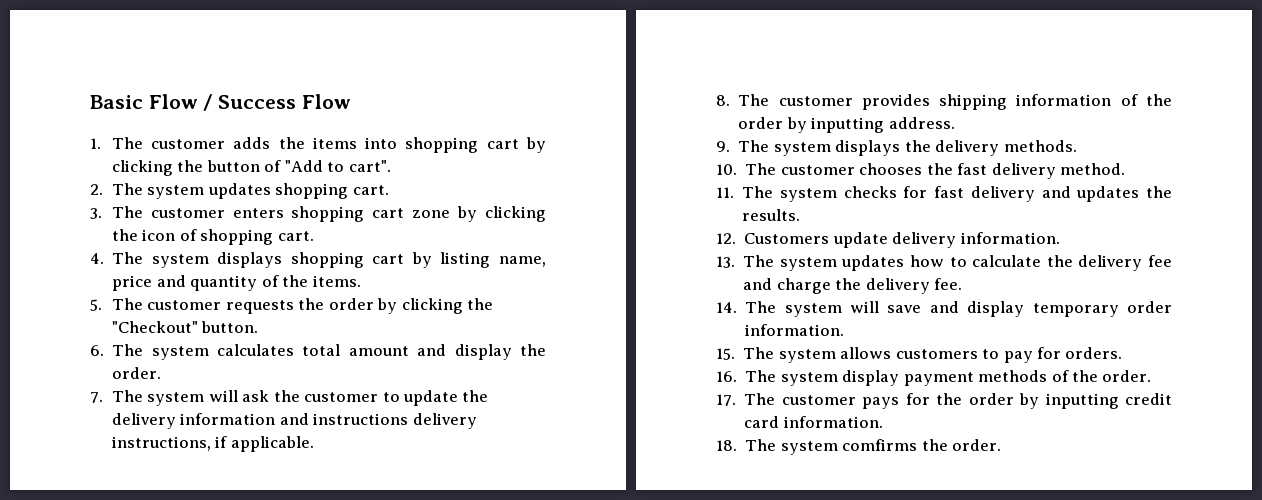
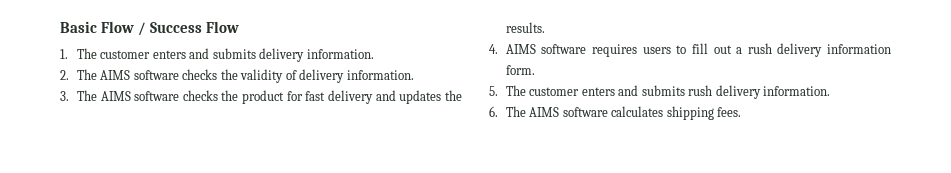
[233,137,546,153] [111,160,391,176] [90,183,389,199] [90,206,546,222] [111,229,314,245] [90,252,546,268] [112,275,361,291] [90,298,494,314] [111,321,259,333] [90,344,546,360] [112,367,162,379] [90,390,489,406] [111,413,477,429] [111,436,314,452] [716,94,1172,110] [738,117,955,133] [716,140,1077,156] [716,163,1125,179] [716,186,897,202] adds the items into shopping cart by clicking the button of "Add to cart". // 2. The system updates shopping cart. // 3. The customer enters shopping cart zone by clicking the icon of shopping cart. // 4. The system displays shopping cart by listing name, price and quantity of the items. // 5. The customer requests the order by clicking the "Checkout" button. // 6. The system calculates total amount and display the order. // 7. The system will ask the customer to update the delivery information and instructions delivery instructions, if applicable. // 8. The customer provides shipping information of the order by inputting address. // 9. The system displays the delivery methods. // 10. The customer chooses the fast delivery method. // 11. The system checks -> [152,48,374,62] [60,69,414,83] [60,90,285,104] enters and submits delivery information. // 2. The AIMS software checks the validity of delivery information. // 3. The AIMS software checks the product
[716,232,1060,248] [716,255,1172,271] [743,278,963,294] [716,301,1172,317] [745,324,845,336] [716,347,1123,363] [716,370,1152,386] [716,393,1172,409] [744,416,883,428] [716,439,1002,455] 12. Customers update delivery information. // 13. The system updates how to calculate the delivery fee and charge the delivery fee. // 14. The system will save and display temporary order information. // 15. The system allows customers to pay for orders. // 16. The system display payment methods of the order. // 17. The customer pays for the order by inputting credit card information. // 18. The system comfirms the order. -> [489,43,891,57] [505,65,535,75] [489,85,831,99] [489,106,742,120] 4. AIMS software requires users to fill out a rush delivery information form. // 5. The customer enters and submits rush delivery information. // 6. The AIMS software calculates shipping fees.

